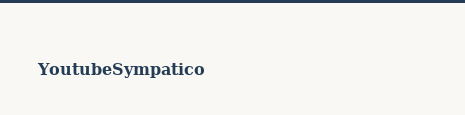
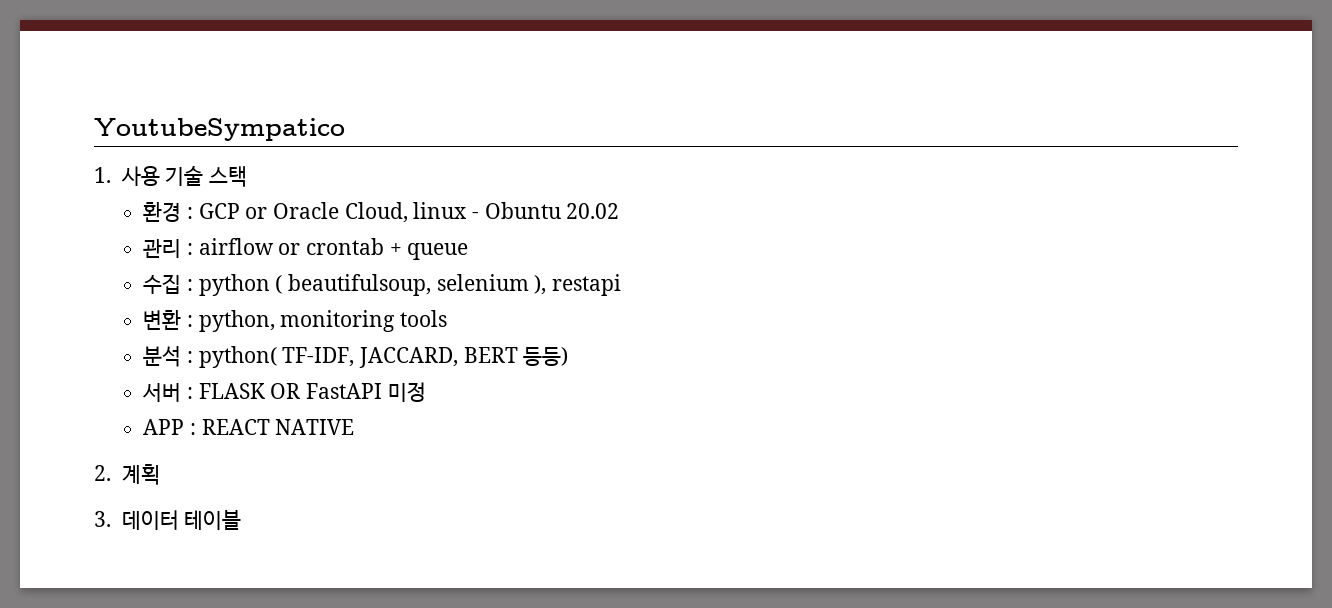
(205, 70) none -> [94,165,247,187] [143,201,620,223] [143,238,469,260] [143,274,622,296] [143,309,447,332] [143,346,569,368] [142,382,426,402] [143,419,355,435] [94,464,160,485] [94,509,242,530] // 1. 사용 기술 스택 // 환경 : GCP or Oracle Cloud, linux - Obuntu 20.02 // 관리 : airflow or crontab + queue // 수집 : python ( beautifulsoup, selenium ), restapi // 변환 : python, monitoring tools // 분석 : python( TF-IDF, JACCARD, BERT 등등) // 서버 : FLASK OR FastAPI 미정 // APP : REACT NATIVE // 2. 계획 // 3. 데이터 테이블

